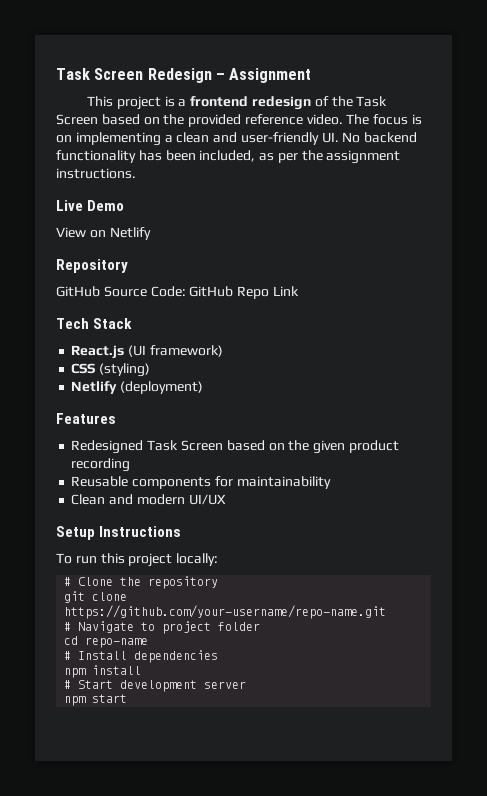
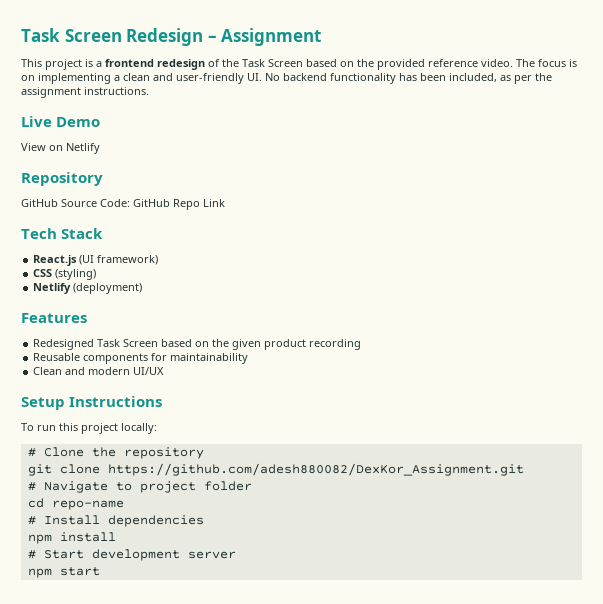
[64,605,387,619] https://github.com/your-username/repo-name.git -> [107,463,524,476] https://github.com/adesh880082/DexKor_Assignment.git

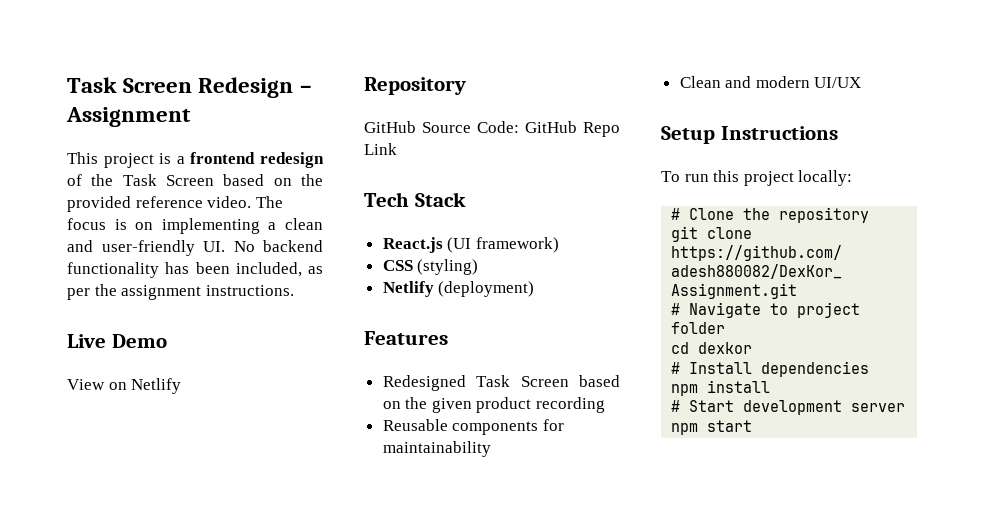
[51,500,124,510] repo-name -> [698,342,753,354] dexkor

